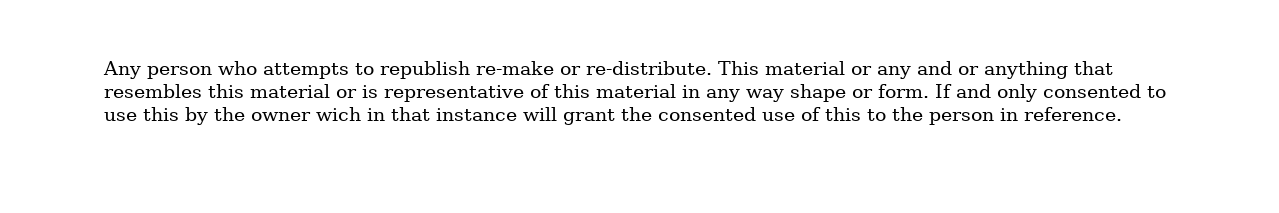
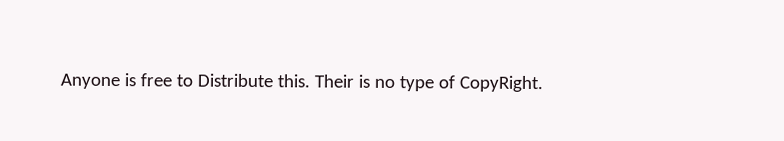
[103,61,1113,79] [104,84,1166,102] [104,107,1122,125] Any person who attempts to republish re-make or re-distribute. This material or any and or anything that resembles this material or is representative of this material in any way shape or form. If and only consented to use this by the owner wich in that instance will grant the consented use of this to the person in reference. -> [60,73,543,93] Anyone is free to Distribute this. Their is no type of CopyRight.

